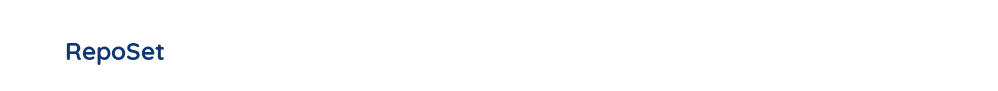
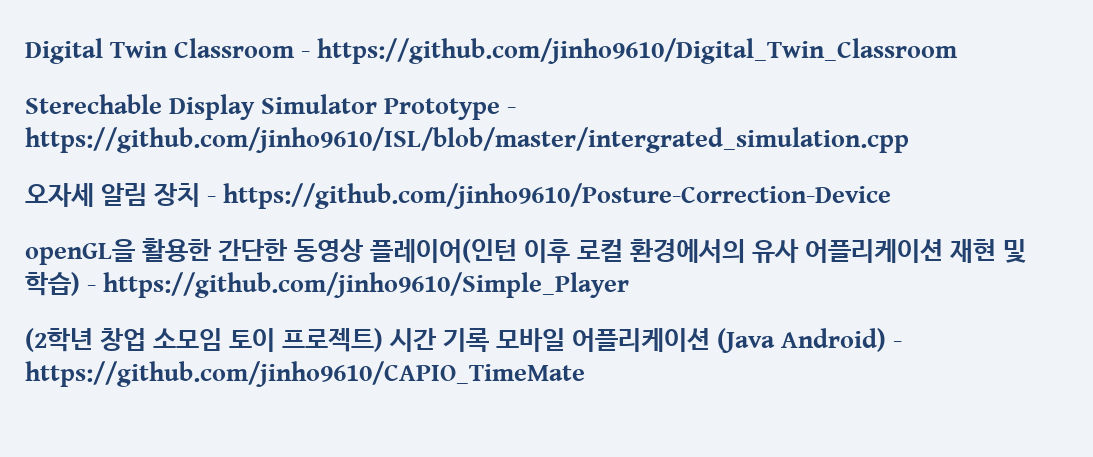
[65,43,165,65] RepoSet -> [25,38,959,64] [25,94,517,120] [25,127,909,153] [25,183,892,209] [25,238,1027,265] [25,272,630,298] [25,328,903,353] [25,361,585,387] Digital Twin Classroom - https://github.com/jinho9610/Digital_Twin_Classroom // Sterechable Display Simulator Prototype - https://github.com/jinho9610/ISL/blob/master/intergrated_simulation.cpp // 오자세 알림 장치 - https://github.com/jinho9610/Posture-Correction-Device // openGL을 활용한 간단한 동영상 플레이어(인턴 이후 로컬 환경에서의 유사 어플리케이션 재현 및 학습) - https://github.com/jinho9610/Simple_Player // (2학년 창업 소모임 토이 프로젝트) 시간 기록 모바일 어플리케이션 (Java Android) - https://github.com/jinho9610/CAPIO_TimeMate

